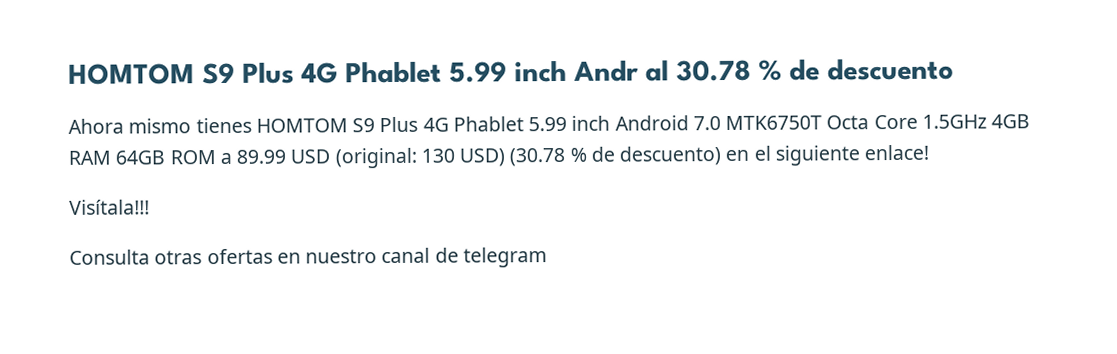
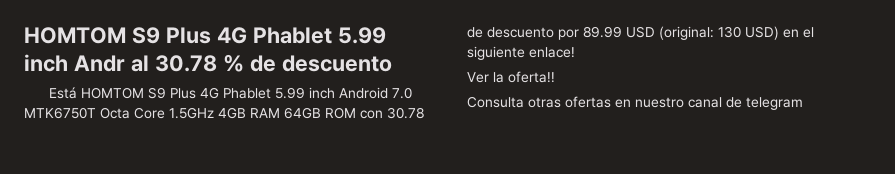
[68,117,252,134] Ahora mismo tienes -> [49,87,78,99] Está
[219,152,232,165] a -> [360,107,424,119] [467,27,579,40] con 30.78 de descuento por
[509,146,722,167] (30.78 % de descuento) -> (779, 33) none
[69,199,150,215] Visítala!!! -> [467,71,555,83] Ver la oferta!!

